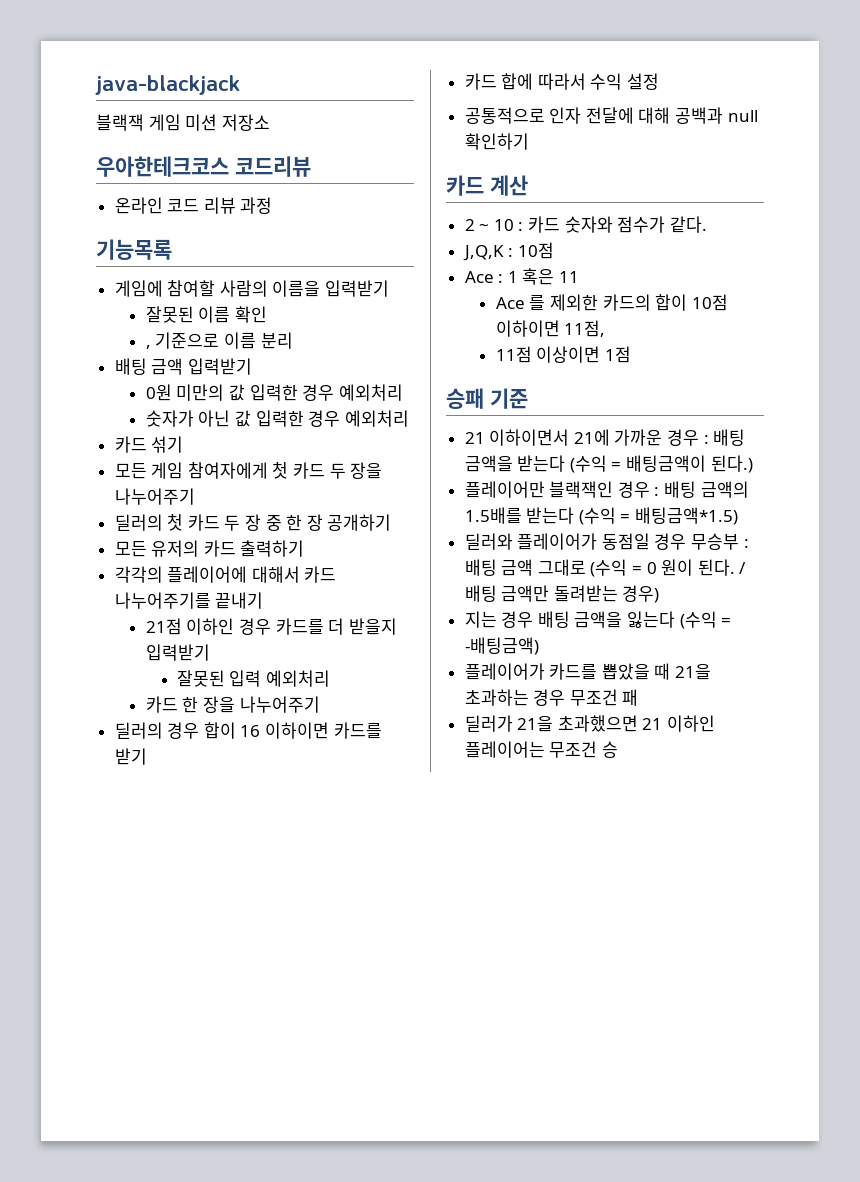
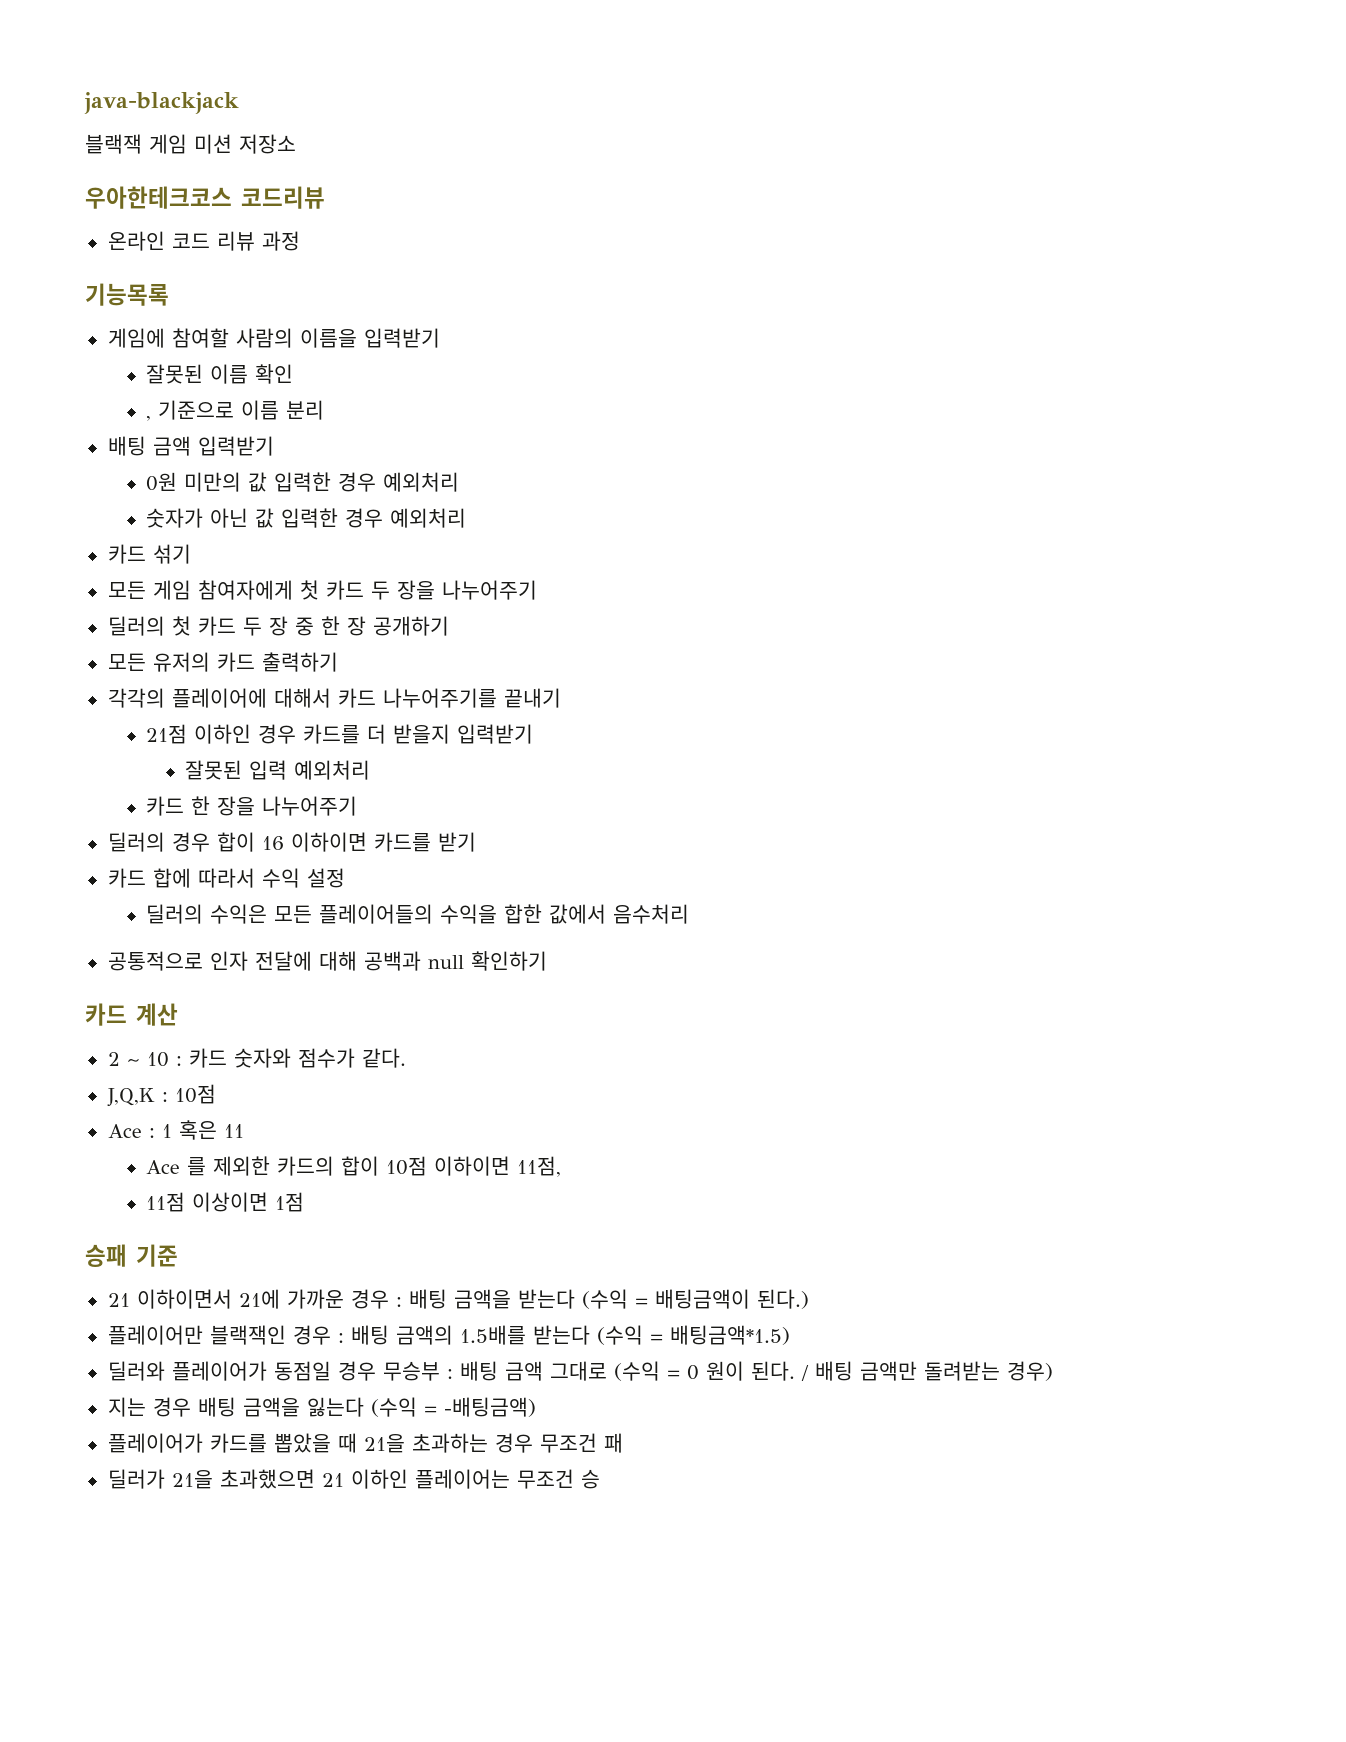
(660, 81) none -> [146,904,690,924] // 딜러의 수익은 모든 플레이어들의 수익을 합한 값에서 음수처리

